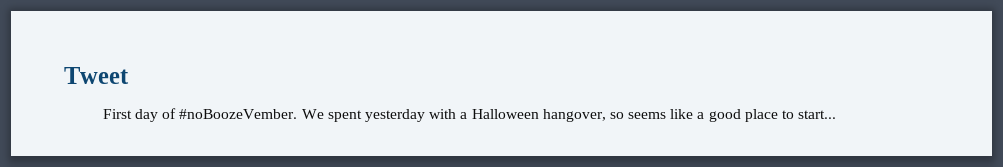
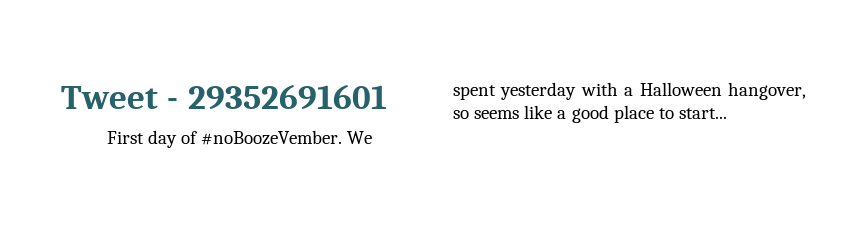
(129, 75) none -> [167,84,387,110] - 29352691601

